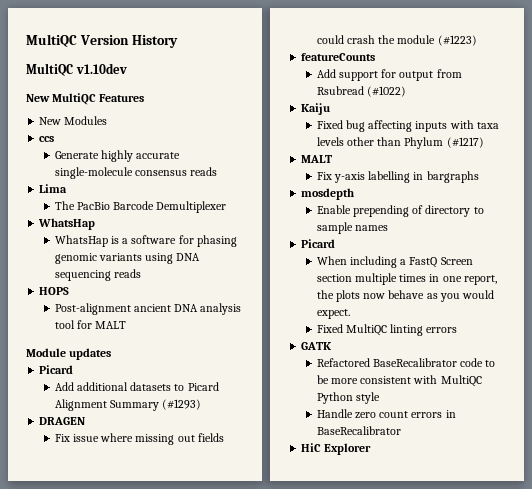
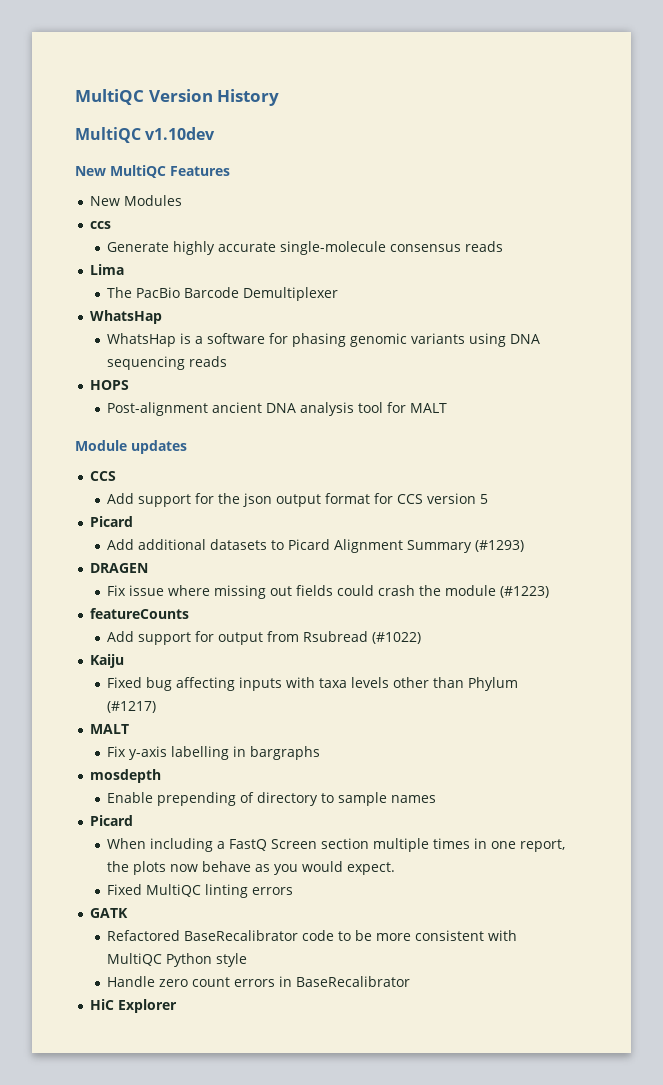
(112, 354) none -> [89,471,116,481] [107,493,489,507] // CCS // Add support for the json output format for CCS version 5

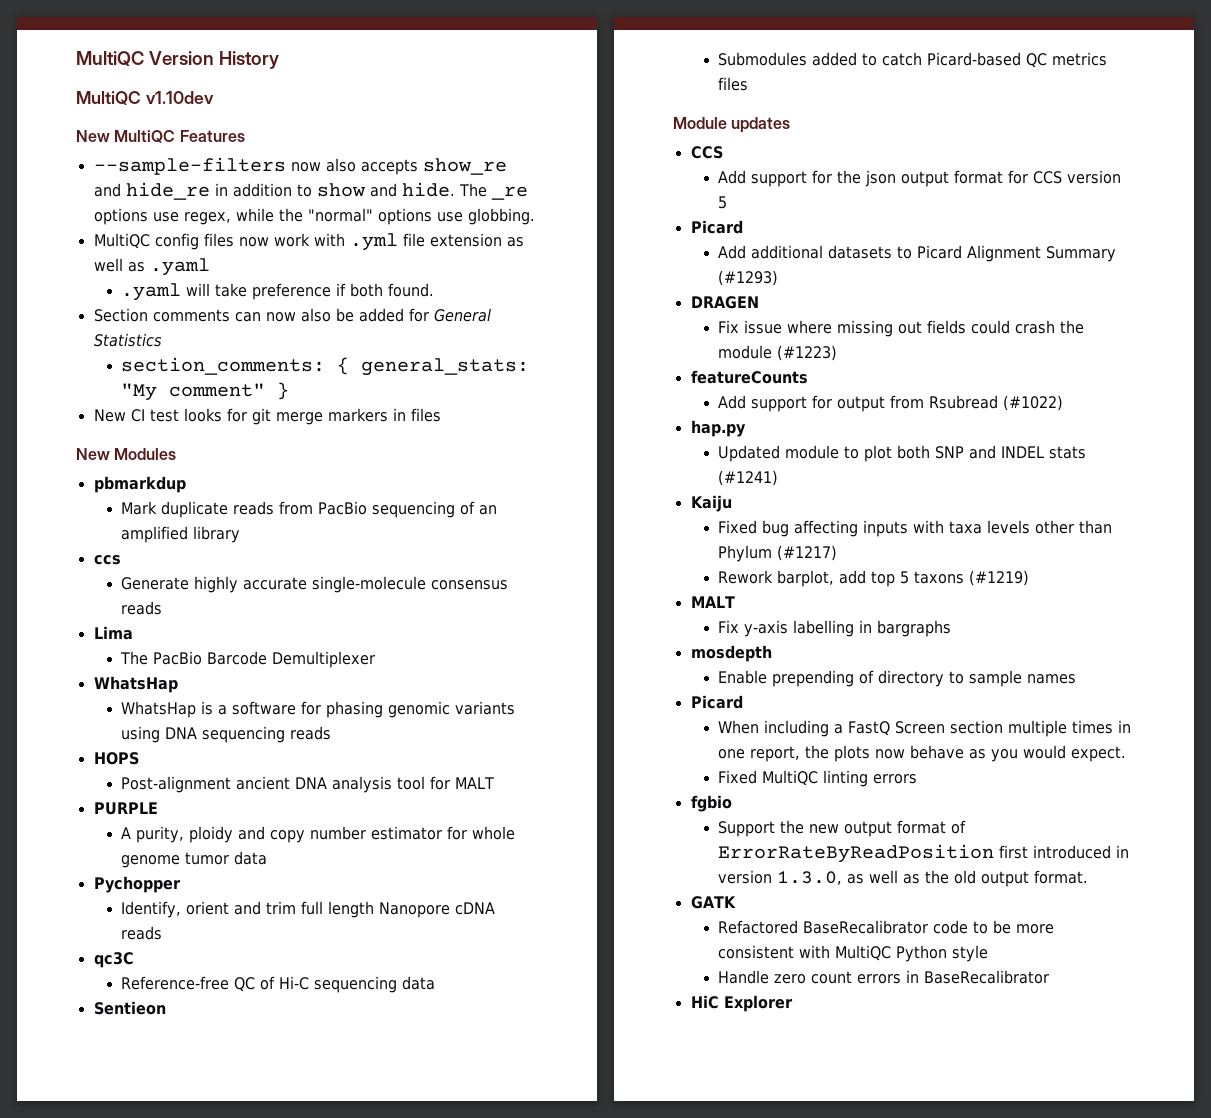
[89,195,182,206] New Modules -> [93,157,507,175] [93,182,528,200] [93,208,535,225] [93,233,524,251] [93,258,210,276] [121,283,435,301] [93,308,491,322] [93,333,162,347] [121,357,530,376] [121,382,290,401] [93,408,441,425] [76,448,177,460] [93,476,186,493] [121,501,498,518] [121,526,241,543] --sample-filters now also accepts show_re and hide_re in addition to show and hide. The _re options use regex, while the "normal" options use globbing. // MultiQC config files now work with .yml file extension as well as .yaml // .yaml will take preference if both found. // Section comments can now also be added for General Statistics // section_comments: { general_stats: "My comment" } // New CI test looks for git merge markers in files // New Modules // pbmarkdup // Mark duplicate reads from PacBio sequencing of an amplified library
(448, 408) none -> [93,802,158,815] [121,826,516,843] [121,851,268,868] [93,876,181,893] [121,901,496,918] [121,926,163,940] [93,952,134,968] [121,976,436,993] [93,1001,166,1015] [718,52,1108,68] [718,77,749,91] // PURPLE // A purity, ploidy and copy number estimator for whole genome tumor data // Pychopper // Identify, orient and trim full length Nanopore cDNA reads // qc3C // Reference-free QC of Hi-C sequencing data // Sentieon // Submodules added to catch Picard-based QC metrics files
(422, 638) none -> [690,420,746,437] [718,445,1087,462] [718,470,779,486] // hap.py // Updated module to plot both SNP and INDEL stats (#1241)
(157, 707) none -> [718,570,1030,587] // Rework barplot, add top 5 taxons (#1219)
(294, 891) none -> [690,795,732,812] [718,820,967,837] [718,844,1130,863] [718,870,1089,887] // fgbio // Support the new output format of ErrorRateByReadPosition first introduced in version 1.3.0, as well as the old output format.

